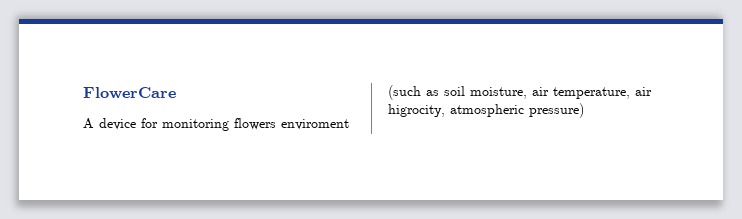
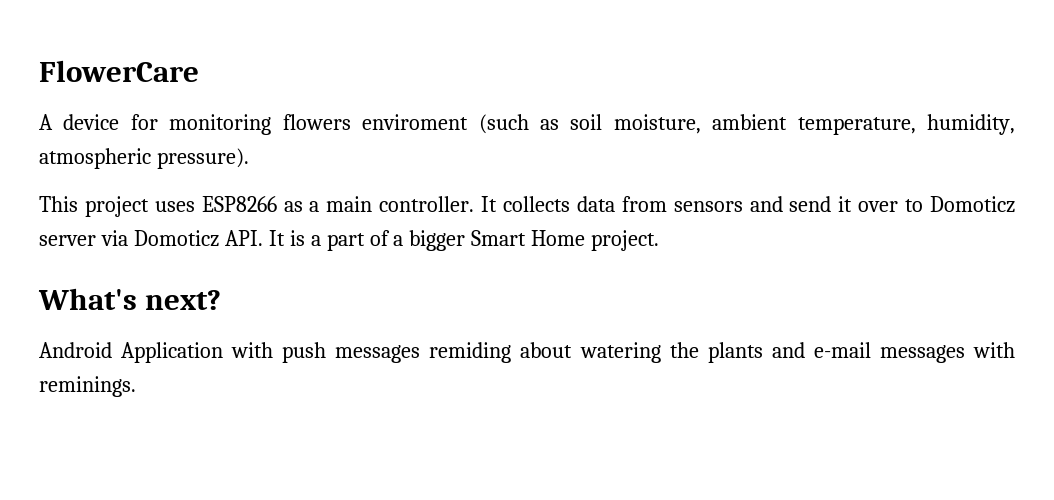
[532,87,652,99] [388,103,584,118] air temperature, air higrocity, atmospheric pressure) -> [712,114,1015,135] [39,148,249,169] [39,196,1016,217] [39,230,660,251] [38,288,222,310] [39,342,1016,363] [39,376,136,397] ambient temperature, humidity, atmospheric pressure). // This project uses ESP8266 as a main controller. It collects data from sensors and send it over to Domoticz server via Domoticz API. It is a part of a bigger Smart Home project. // What's next? // Android Application with push messages remiding about watering the plants and e-mail messages with reminings.

